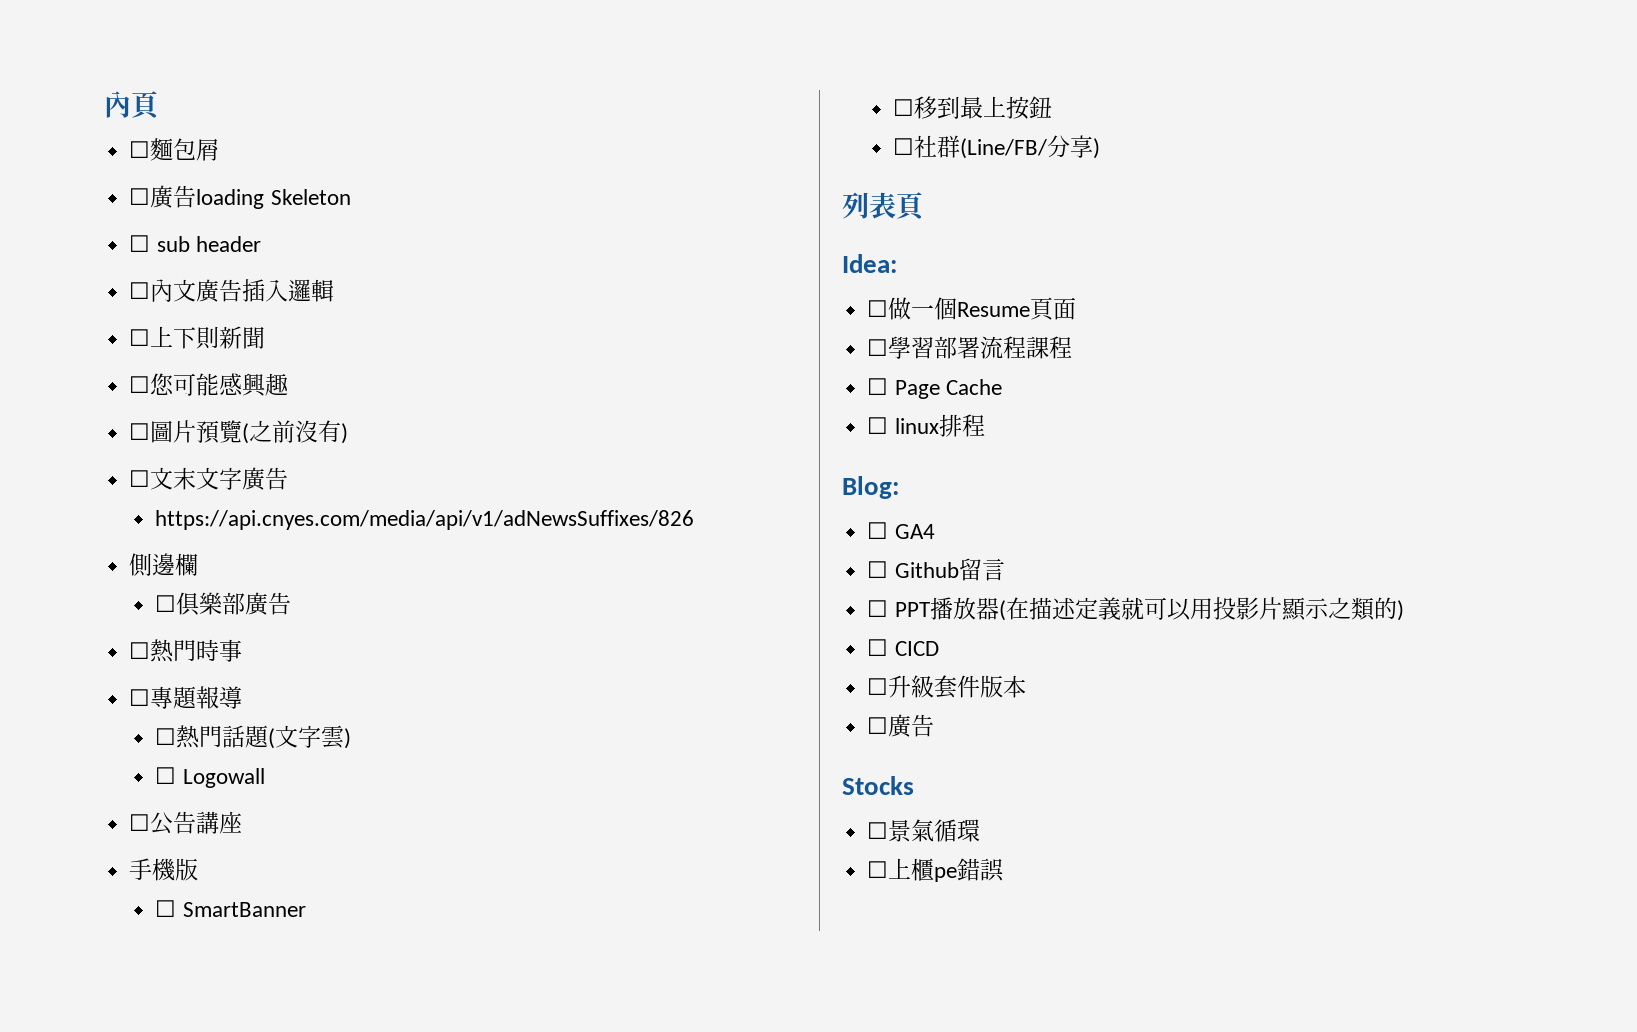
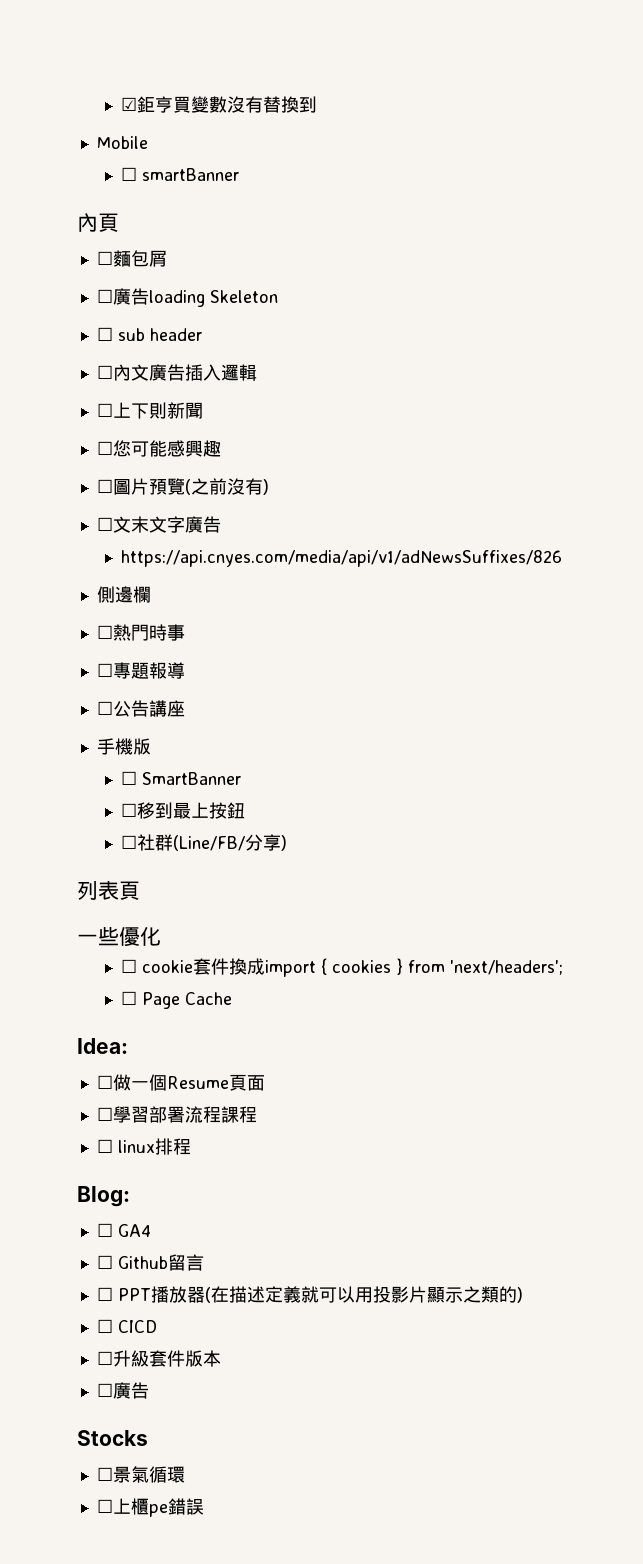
(104, 104) none -> [121,96,318,113] [96,136,148,149] [121,167,240,181] ☑鉅亨買變數沒有替換到 // Mobile // ☐ smartBanner //
[155,592,292,616] // ☐俱樂部廣告 -> (151, 594) none
[155,725,352,749] [155,767,265,788] // ☐熱門話題(文字雲) // ☐ Logowall -> (185, 670) none
(927, 206) none -> [77,927,161,947] [121,958,564,977] [121,991,233,1009] // 一些優化 // ☐ cookie套件換成import { cookies } from 'next/headers'; // ☐ Page Cache
[867,378,1002,399] // ☐ Page Cache -> (257, 1114) none

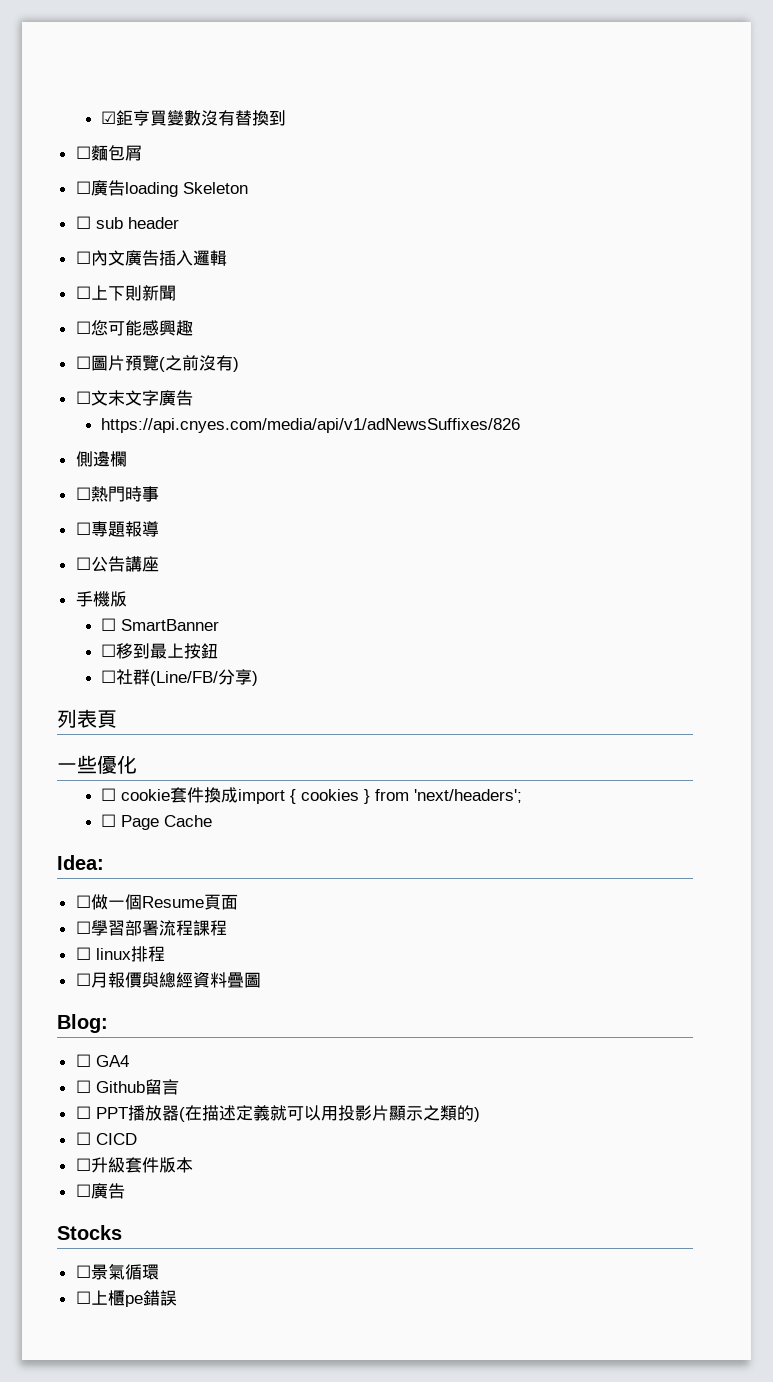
[96,136,148,149] [121,167,240,181] [77,213,119,232] // Mobile // ☐ smartBanner // 內頁 -> (287, 118) none
(191, 1146) none -> [75,972,261,988] // ☐月報價與總經資料疊圖

